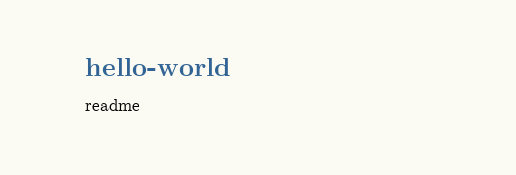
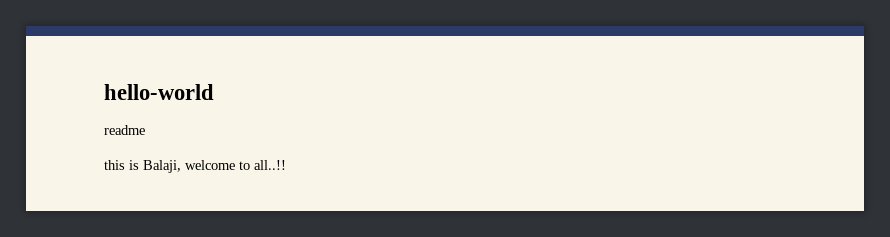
(140, 105) none -> [104,160,286,173] // this is Balaji, welcome to all..!!

